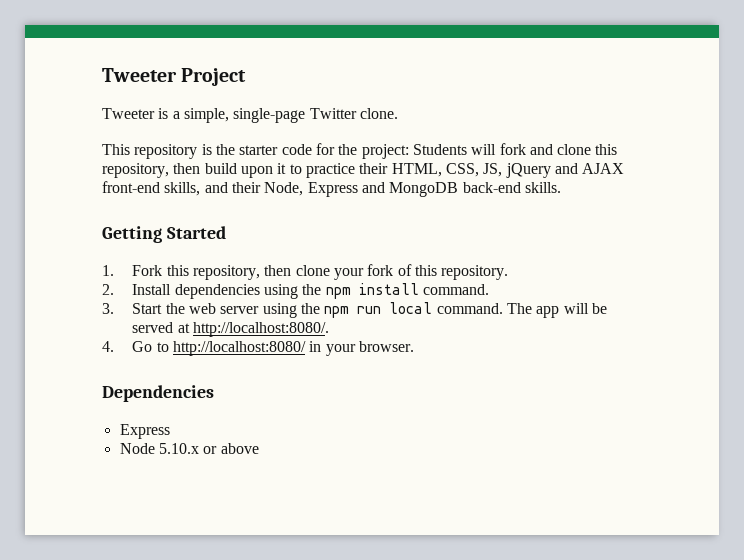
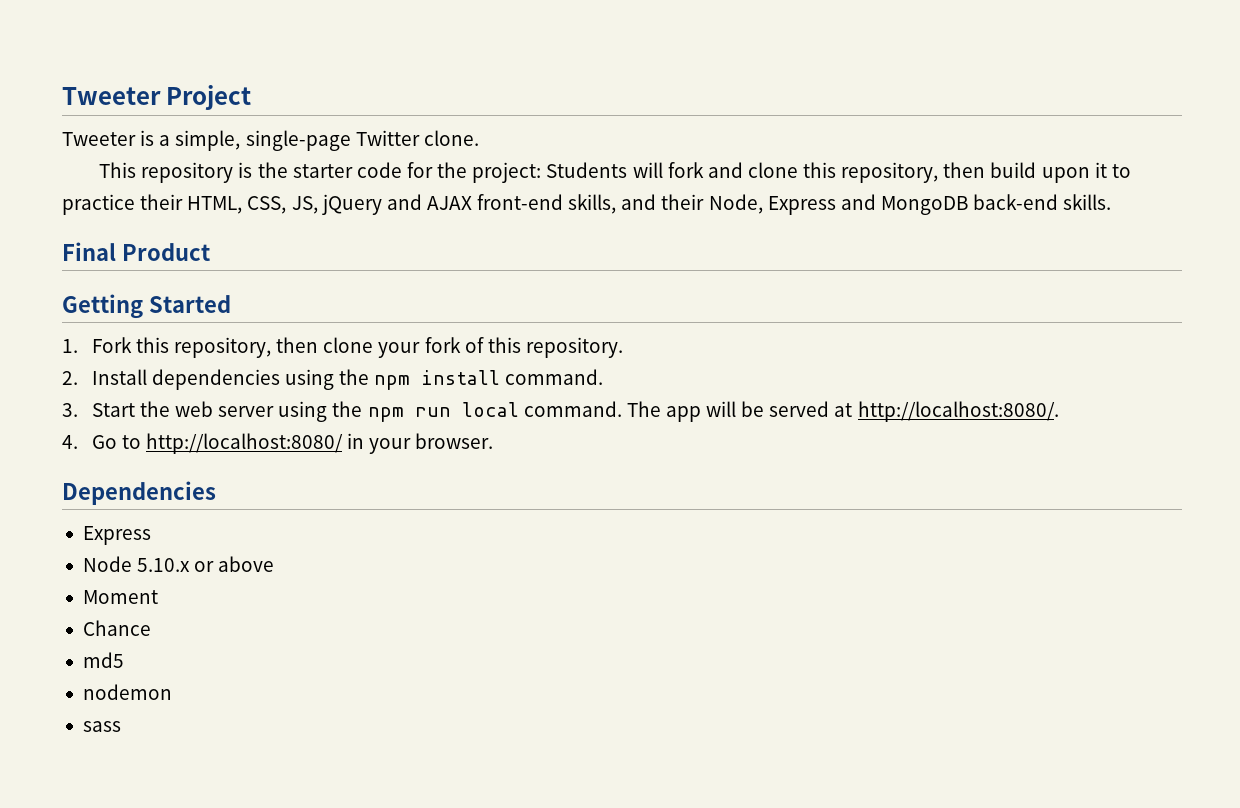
(561, 187) none -> [62,242,210,261] // Final Product
(259, 448) none -> [82,590,158,604] [82,620,151,636] [82,652,124,668] [82,684,172,700] [82,721,121,732] // Moment // Chance // md5 // nodemon // sass

